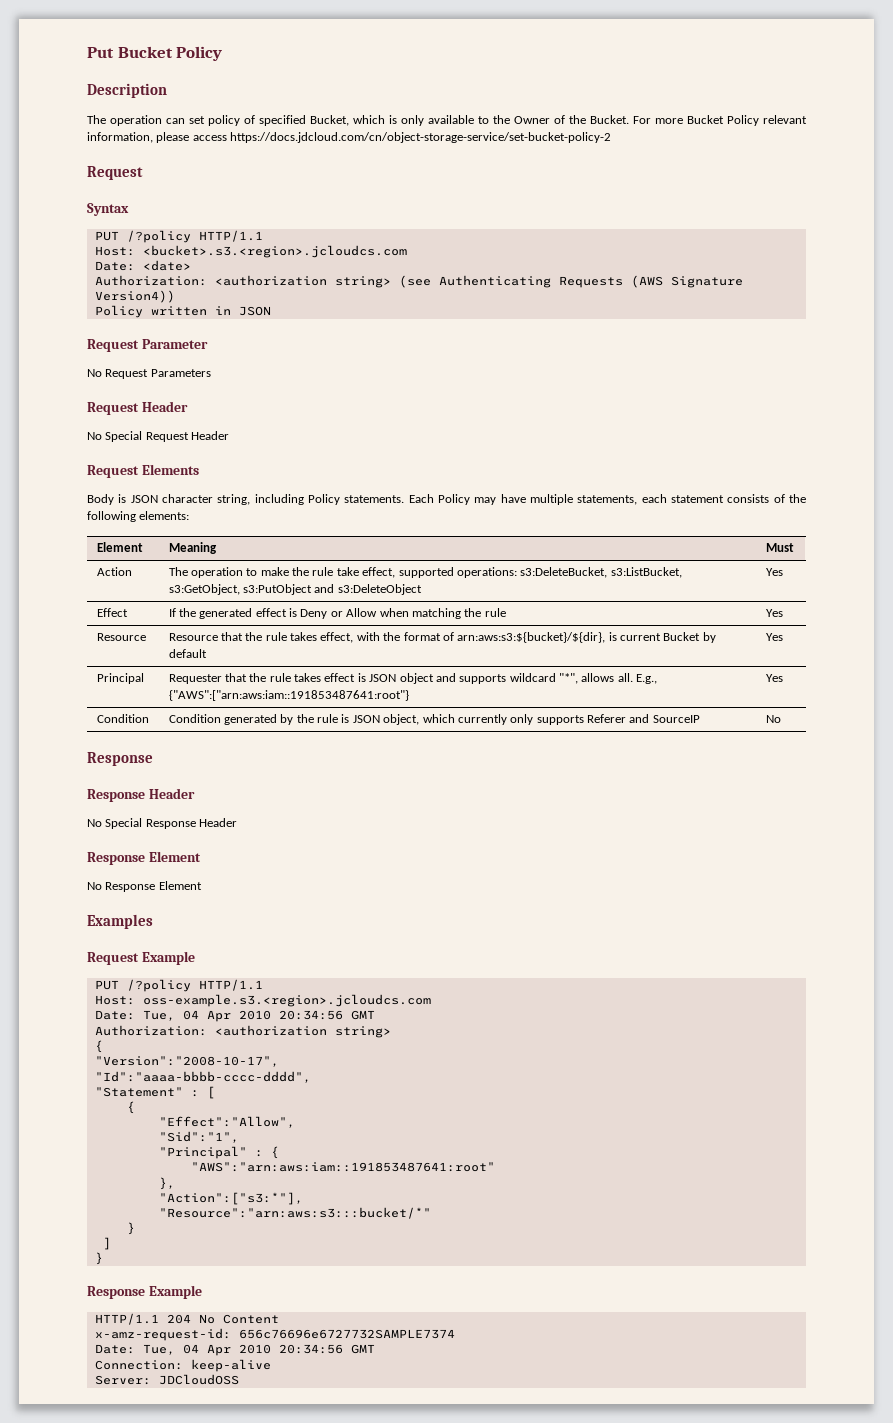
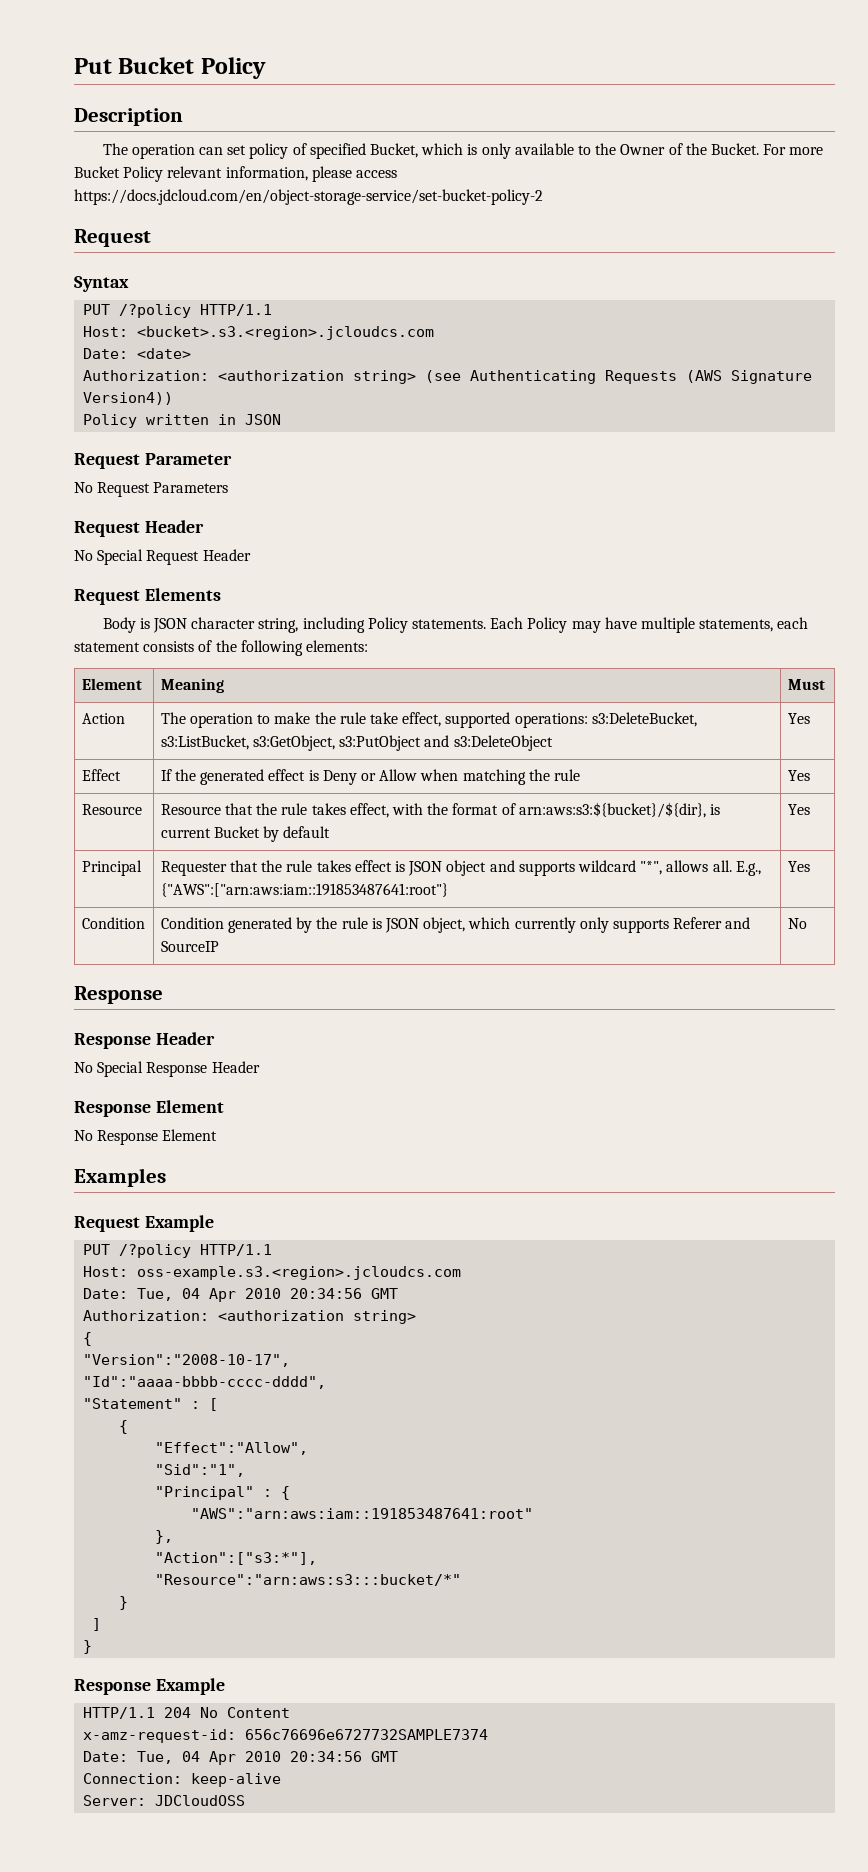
[230,132,612,143] https://docs.jdcloud.com/cn/object-storage-service/set-bucket-policy-2 -> [74,189,543,205] https://docs.jdcloud.com/en/object-storage-service/set-bucket-policy-2

